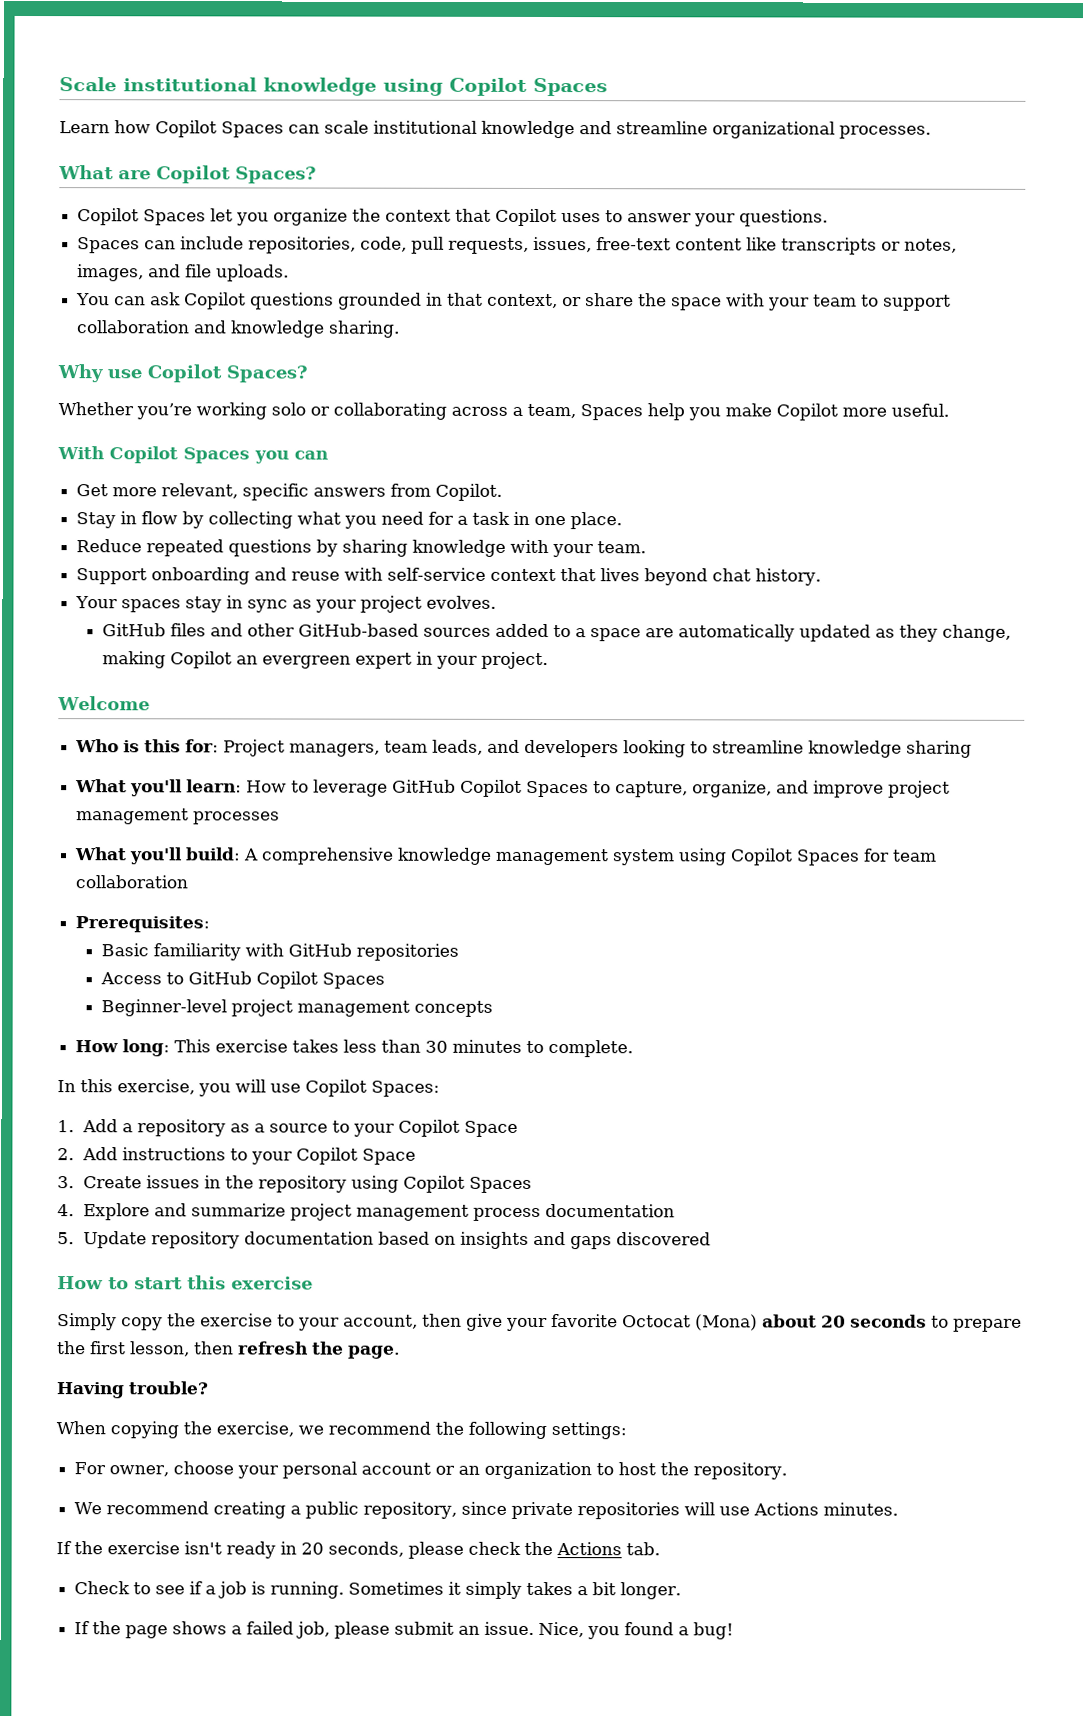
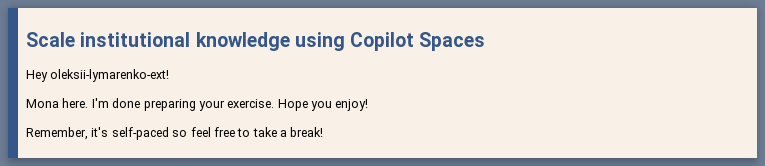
[59,120,931,139] [58,165,317,184] [77,208,829,227] [77,236,958,255] [77,264,290,282] [76,292,952,311] [77,320,401,338] [57,364,308,383] [58,402,949,421] [57,446,328,464] [76,483,503,501] [76,511,623,530] [76,539,647,558] [76,567,822,586] [75,595,497,613] [101,623,1011,642] [101,651,548,670] [57,696,150,711] [75,739,973,758] [75,779,951,798] [76,808,281,825] [74,847,938,866] [75,875,189,889] [75,916,211,933] [100,943,459,961] [99,971,385,989] [100,999,493,1017] [75,1039,634,1058] [57,1079,440,1097] [57,1119,518,1137] [57,1147,416,1165] [57,1175,532,1193] [57,1203,675,1221] [57,1231,711,1250] [57,1275,313,1290] [57,1313,1022,1332] [57,1341,400,1359] [56,1381,208,1399] [56,1421,627,1440] [74,1461,788,1480] [74,1501,899,1520] [56,1541,660,1559] [74,1581,682,1600] [74,1621,735,1640] Learn how Copilot Spaces can scale institutional knowledge and streamline organizational processes. // What are Copilot Spaces? // Copilot Spaces let you organize the context that Copilot uses to answer your questions. // Spaces can include repositories, code, pull requests, issues, free-text content like transcripts or notes, images, and file uploads. // You can ask Copilot questions grounded in that context, or share the space with your team to support collaboration and knowledge sharing. // Why use Copilot Spaces? // Whether you’re working solo or collaborating across a team, Spaces help you make Copilot more useful. // With Copilot Spaces you can // Get more relevant, specific answers from Copilot. // Stay in flow by collecting what you need for a task in one place. // Reduce repeated questions by sharing knowledge with your team. // Support onboarding and reuse with self-service context that lives beyond chat history. // Your spaces stay in sync as your project evolves. // GitHub files and other GitHub-based sources added to a space are automatically updated as they change, making Copilot an evergreen expert in your project. // Welcome // Who is this for: Project managers, team leads, and developers looking to streamline knowledge sharing // What you'll learn: How to leverage GitHub Copilot Spaces to capture, organize, and improve project management processes // What you'll build: A comprehensive knowledge management system using Copilot Spaces for team collaboration // Prerequisites: // Basic familiarity with GitHub repositories // Access to GitHub Copilot Spaces // Beginner-level project management concepts // How long: This exercise takes less than 30 minutes to complete. // In this exercise, you will use Copilot Spaces: // 1. Add a repository as a source to your Copilot Space // 2. Add instructions to your Copilot Space // 3. Create issues in the repository using Copilot Spaces // 4. Explore and summarize project management process documentation // 5. Update repository documentation based on insights and gaps discovered // How to start this exercise // Simply copy the exercise to your account, then give your favorite Octocat (Mona) about 20 seconds to prepare the first lesson, then refresh the page. // Having trouble? // When copying the exercise, we recommend the following settings: // For owner, choose your personal account or an organization to host the repository. // We recommend creating a public repository, since private repositories will use Actions minutes. // If the exercise isn't ready in 20 seconds, please check the Actions tab. // Check to see if a job is running. Sometimes it simply takes a bit longer. // If the page shows a failed job, please submit an issue. Nice, you found a bug! -> [26,69,170,82] [26,98,369,111] [26,127,324,140] Hey oleksii-lymarenko-ext! // Mona here. I'm done preparing your exercise. Hope you enjoy! // Remember, it's self-paced so feel free to take a break!

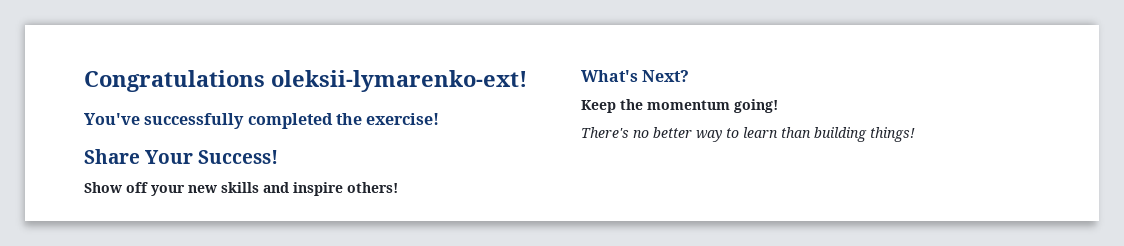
[26,32,486,51] [26,69,170,82] [26,98,369,111] [26,127,324,140] Scale institutional knowledge using Copilot Spaces // Hey oleksii-lymarenko-ext! // Mona here. I'm done preparing your exercise. Hope you enjoy! // Remember, it's self-paced so feel free to take a break! -> [84,70,527,92] [84,113,440,129] [84,149,279,164] [84,182,398,196] [581,70,690,82] [581,99,778,113] [581,127,915,142] Congratulations oleksii-lymarenko-ext! // You've successfully completed the exercise! // Share Your Success! // Show off your new skills and inspire others! // What's Next? // Keep the momentum going! // There's no better way to learn than building things!

